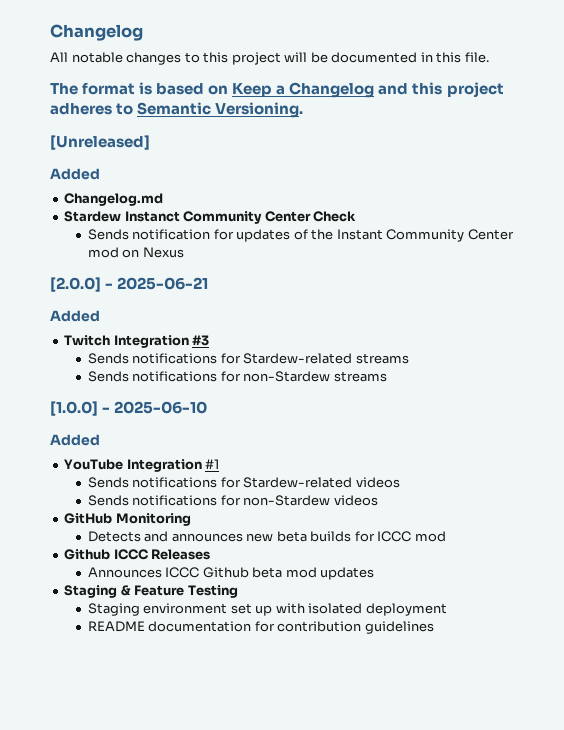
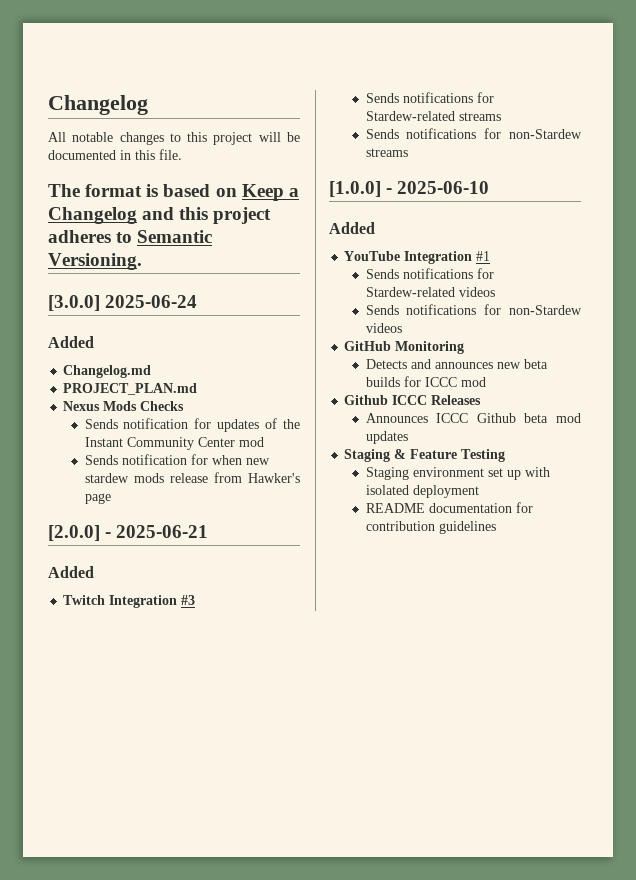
[50,135,150,150] [Unreleased] -> [48,295,198,311] [3.0.0] 2025-06-24
[64,211,357,224] Stardew Instanct Community Center Check -> [63,383,198,395] [63,401,185,411] PROJECT_PLAN.md // Nexus Mods Checks
[122,247,184,258] on Nexus -> [84,454,270,465] [84,472,301,483] [84,493,111,504] // Sends notification for when new stardew mods release from Hawker's page

